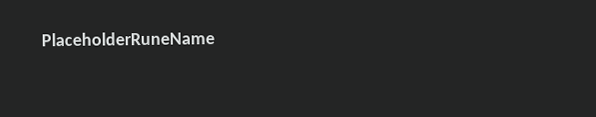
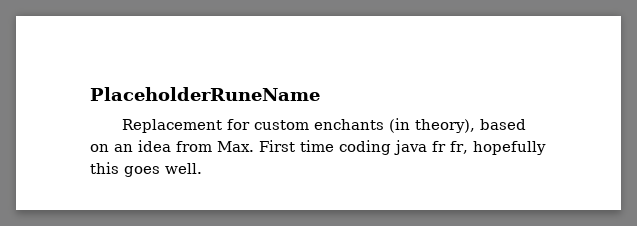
(215, 39) none -> [122,118,527,133] [90,140,546,155] [90,162,202,177] // Replacement for custom enchants (in theory), based on an idea from Max. First time coding java fr fr, hopefully this goes well.

